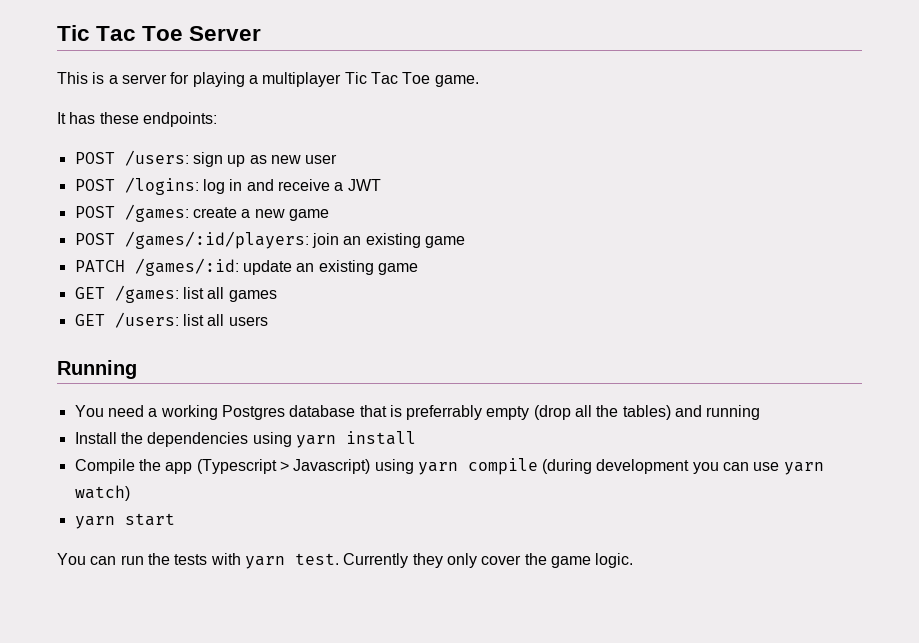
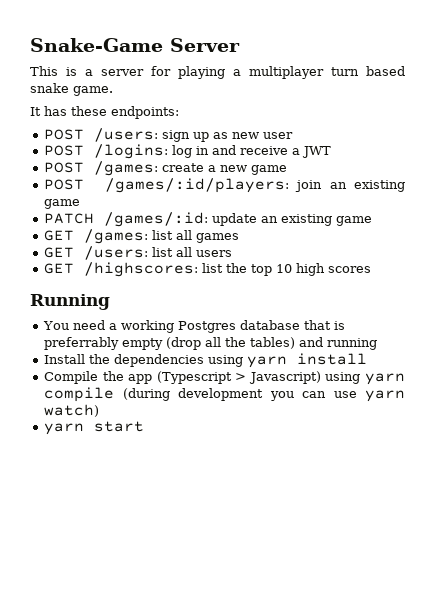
[57,25,184,41] Tic Tac Toe -> [30,38,163,52] Snake-Game
[344,72,431,84] Tic Tac Toe -> [331,66,405,76] [30,83,69,93] turn based snake
(268, 321) none -> [44,262,372,277] // GET /highscores: list the top 10 high scores
[57,553,634,569] // You can run the tests with yarn test. Currently they only cover the game logic. -> (145, 426) none

